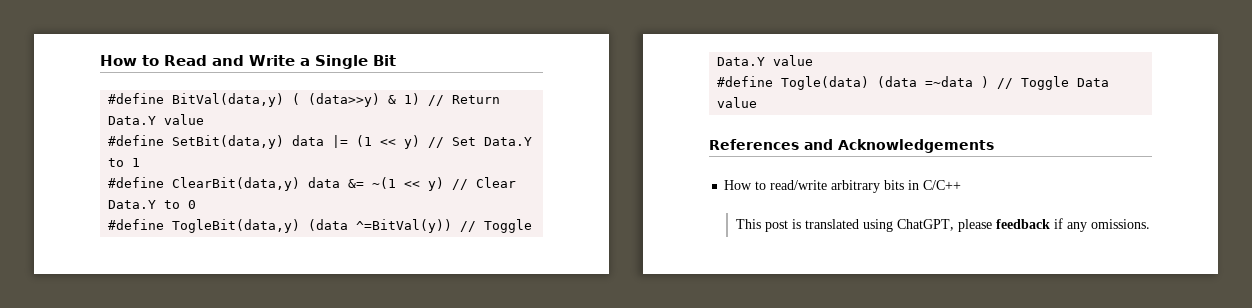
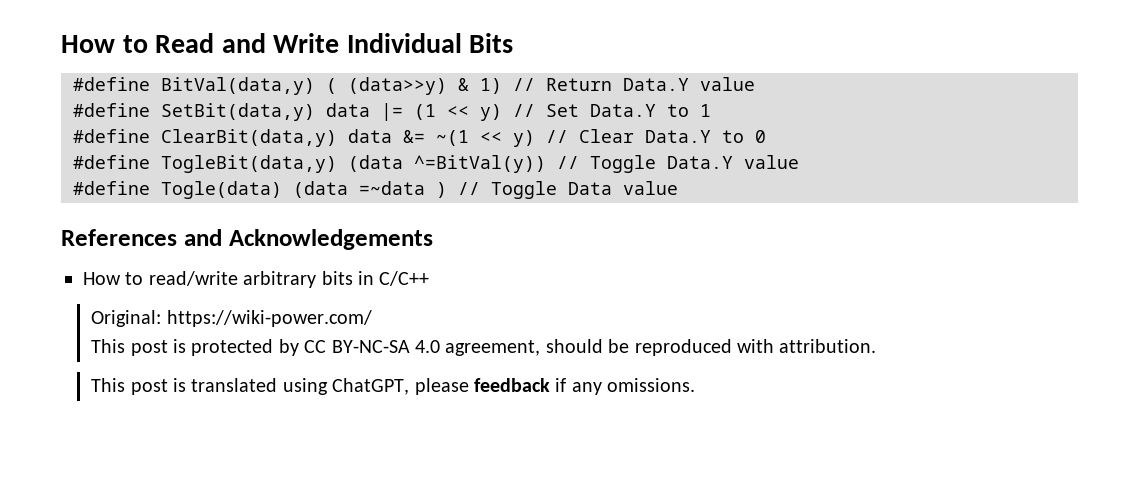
[300,55,396,69] a Single Bit -> [346,33,514,53] Individual Bits
(962, 185) none -> [91,310,372,327] [91,339,877,356] // Original: https://wiki-power.com/ // This post is protected by CC BY-NC-SA 4.0 agreement, should be reproduced with attribution.

